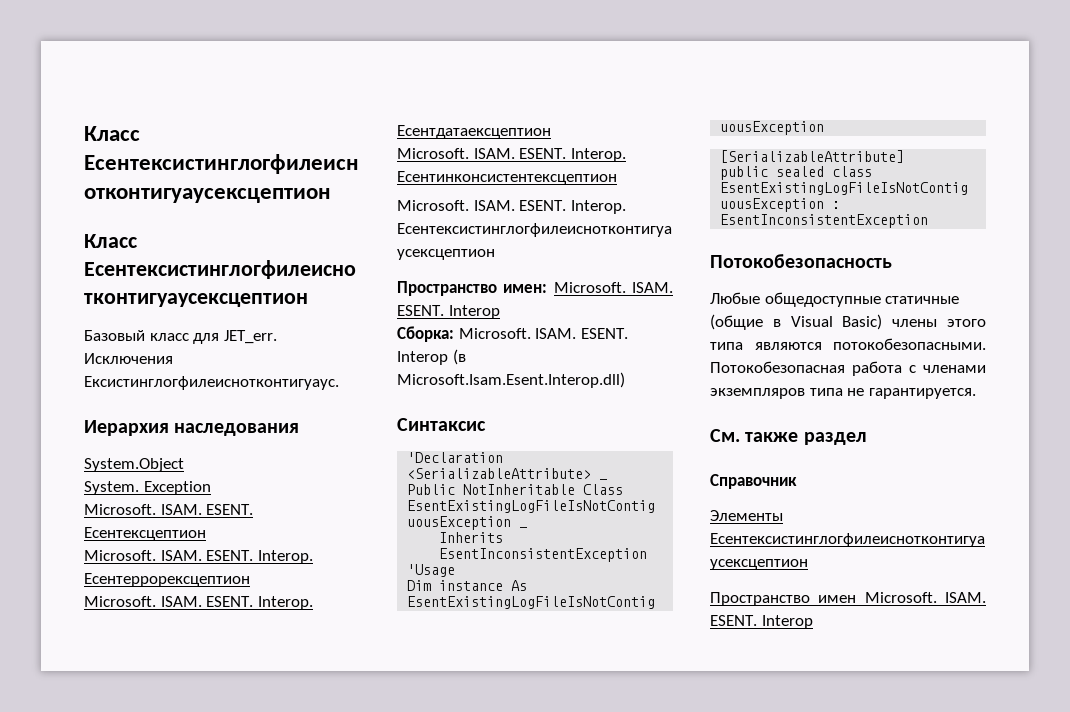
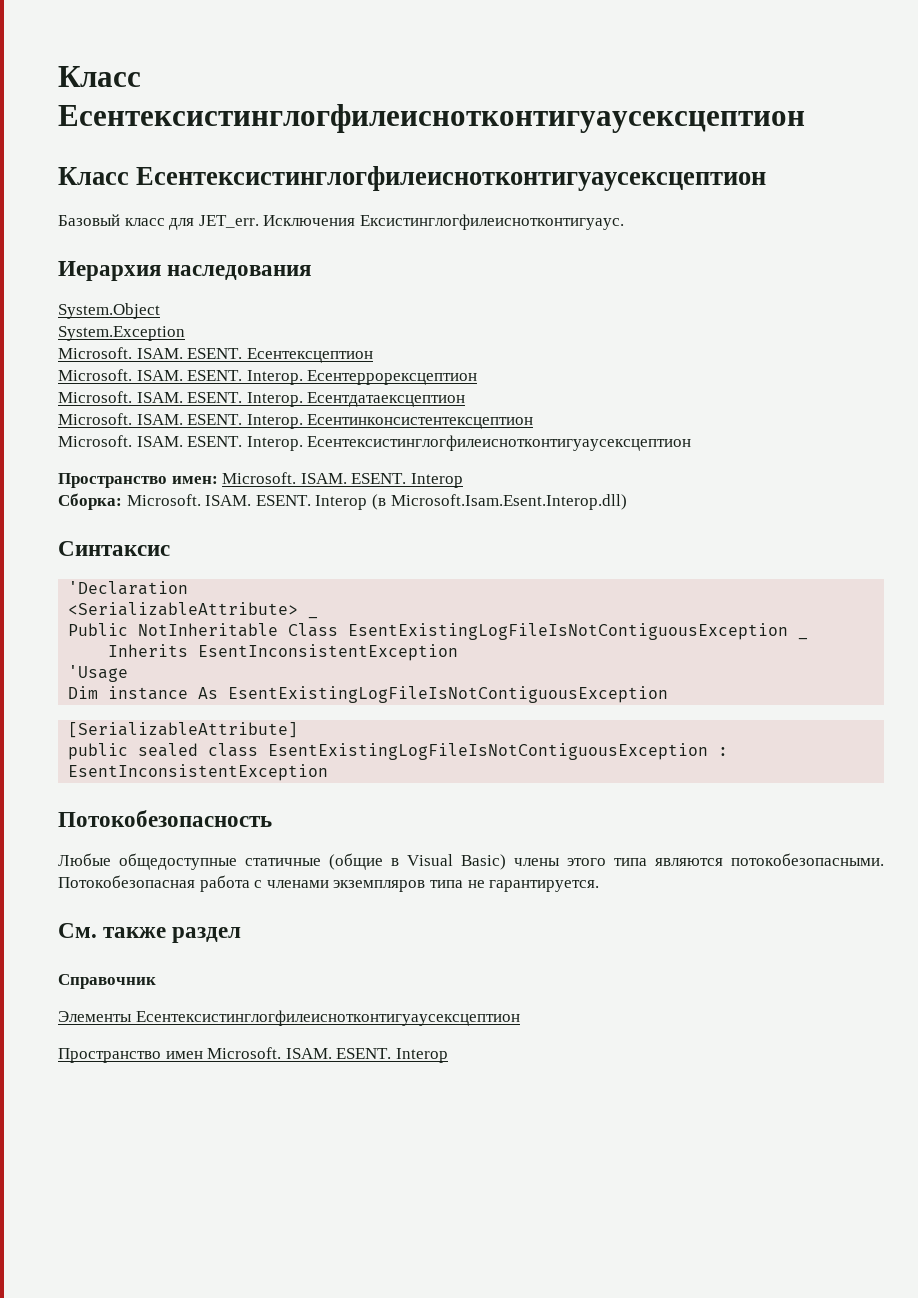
[84,481,211,495] System. Exception -> [58,326,185,341] System.Exception

